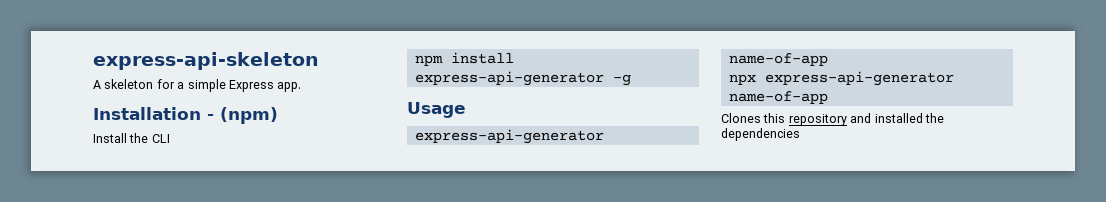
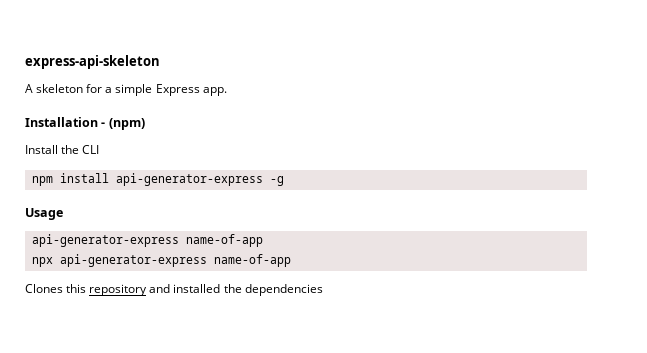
[414,71,604,86] express-api-generator -> [115,173,263,186] api-generator-express
[414,129,604,144] express-api-generator -> [31,234,179,247] api-generator-express
[764,71,954,86] express-api-generator -> [59,254,207,267] api-generator-express

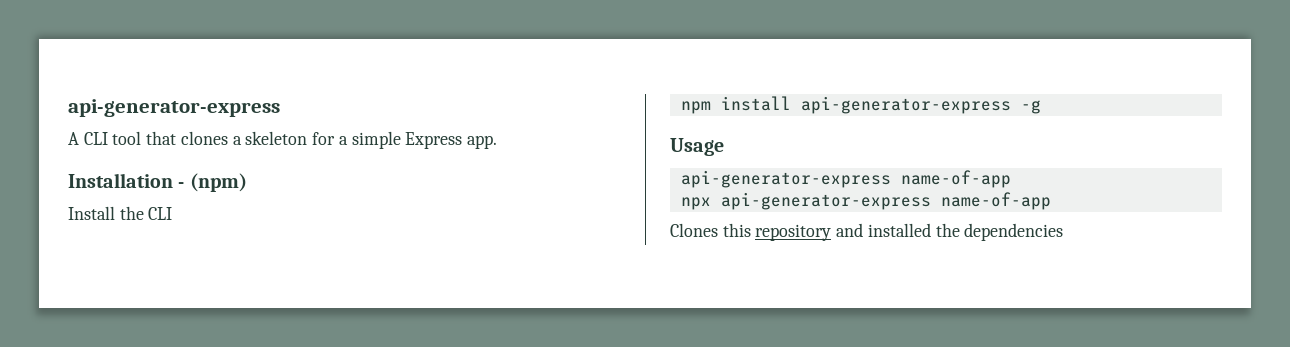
[25,55,160,69] express-api-skeleton -> [68,99,280,117] api-generator-express
(33, 88) none -> [83,131,242,145] CLI tool that clones a

